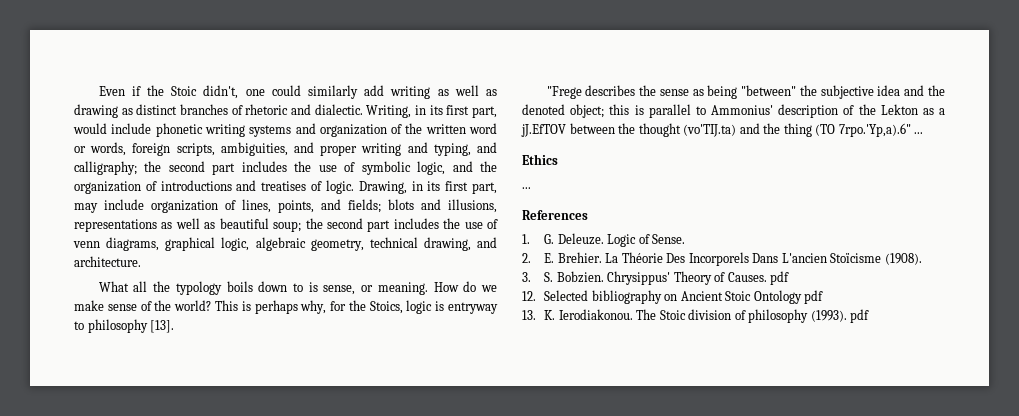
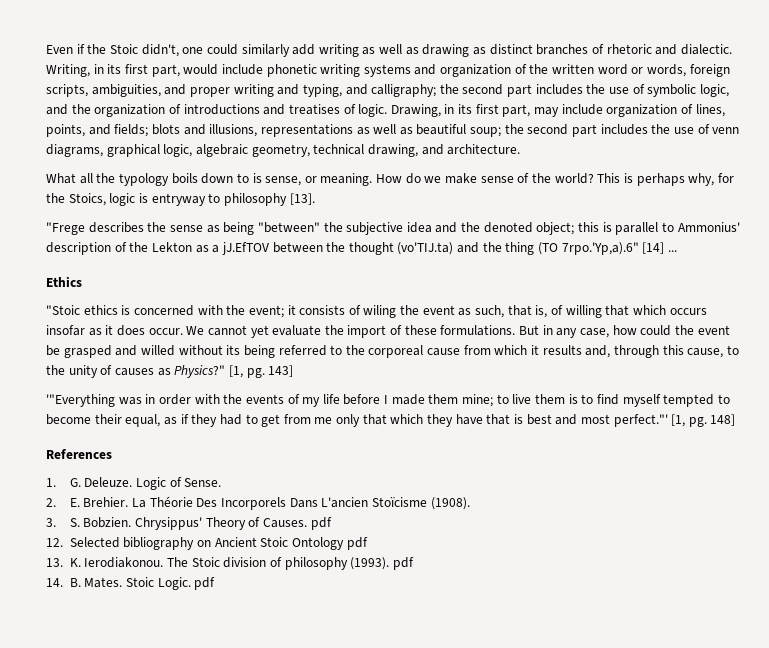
(911, 130) none -> [642,242,665,254] [14]
[522,187,531,189] ... -> [46,305,707,318] [46,325,730,338] [46,345,739,358] [46,365,294,378] [46,394,730,407] [46,414,736,427] "Stoic ethics is concerned with the event; it consists of wiling the event as such, that is, of willing that which occurs insofar as it does occur. We cannot yet evaluate the import of these formulations. But in any case, how could the event be grasped and willed without its being referred to the corporeal cause from which it results and, through this cause, to the unity of causes as Physics?" [1, pg. 143] // '"Everything was in order with the events of my life before I made them mine; to live them is to find myself tempted to become their equal, as if they had to get from me only that which they have that is best and most perfect."' [1, pg. 148]
(870, 316) none -> [46,577,216,590] // 14. B. Mates. Stoic Logic. pdf

